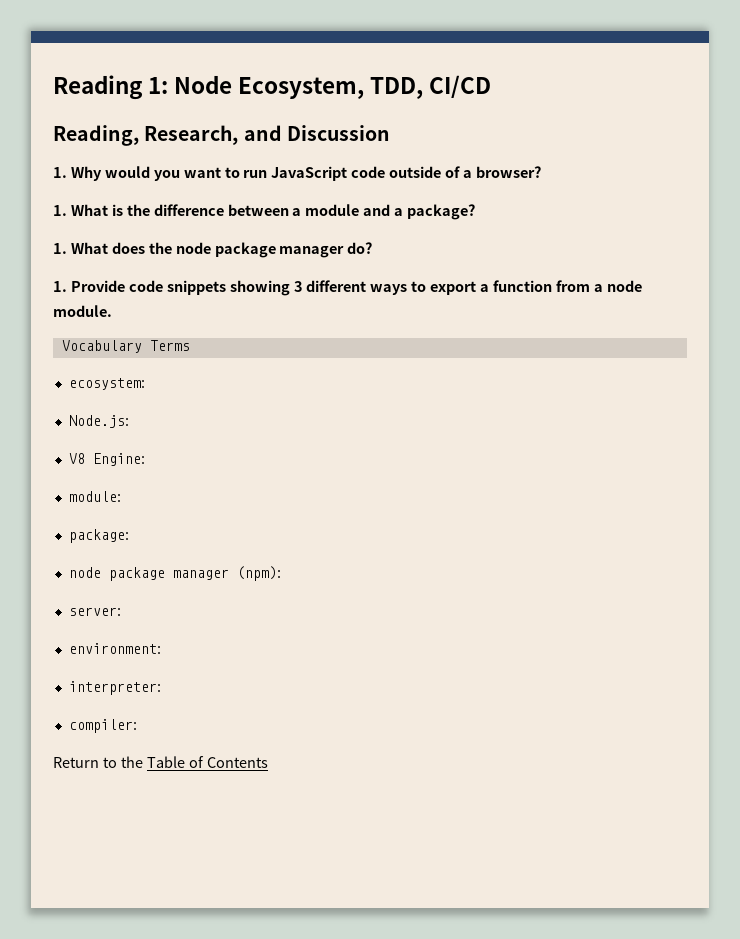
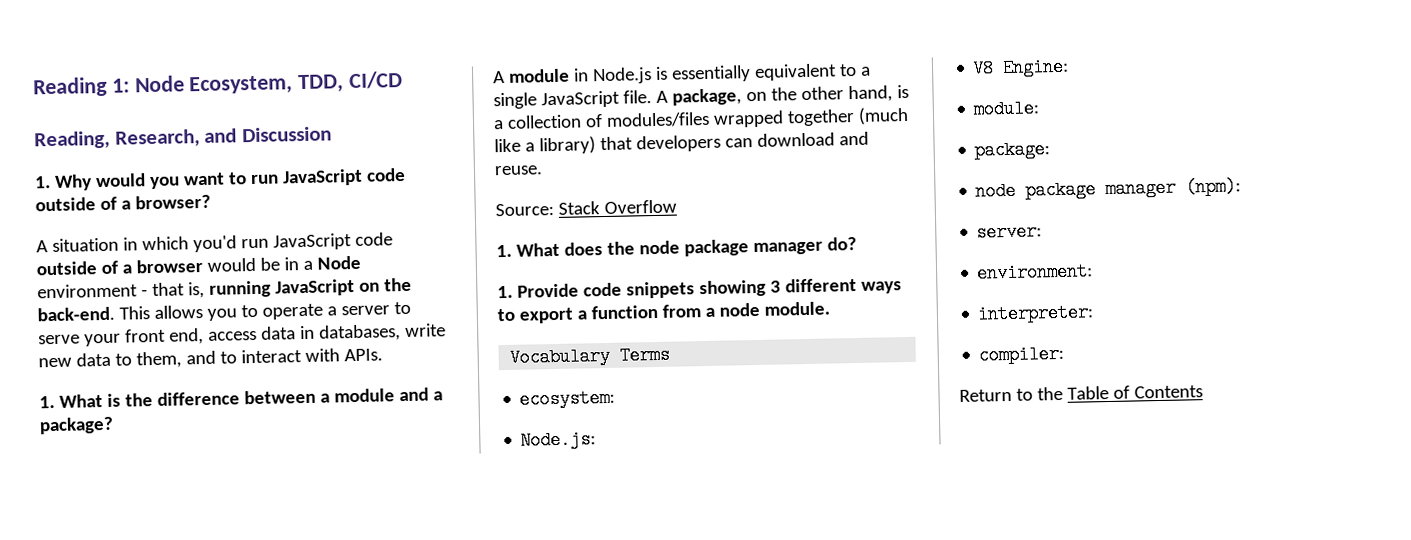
(541, 172) none -> [36,232,393,253] [36,255,361,276] [37,277,412,299] [37,301,411,322] [38,323,446,347] [38,348,383,369] // A situation in which you'd run JavaScript code outside of a browser would be in a Node environment - that is, running JavaScript on the back-end. This allows you to operate a server to serve your front end, access data in databases, write new data to them, and to interact with APIs.
(476, 212) none -> [493,63,871,85] [493,84,909,110] [493,106,909,130] [494,131,869,155] [494,165,543,176] [495,199,677,217] // A module in Node.js is essentially equivalent to a single JavaScript file. A package, on the other hand, is a collection of modules/files wrapped together (much like a library) that developers can download and reuse. // Source: Stack Overflow

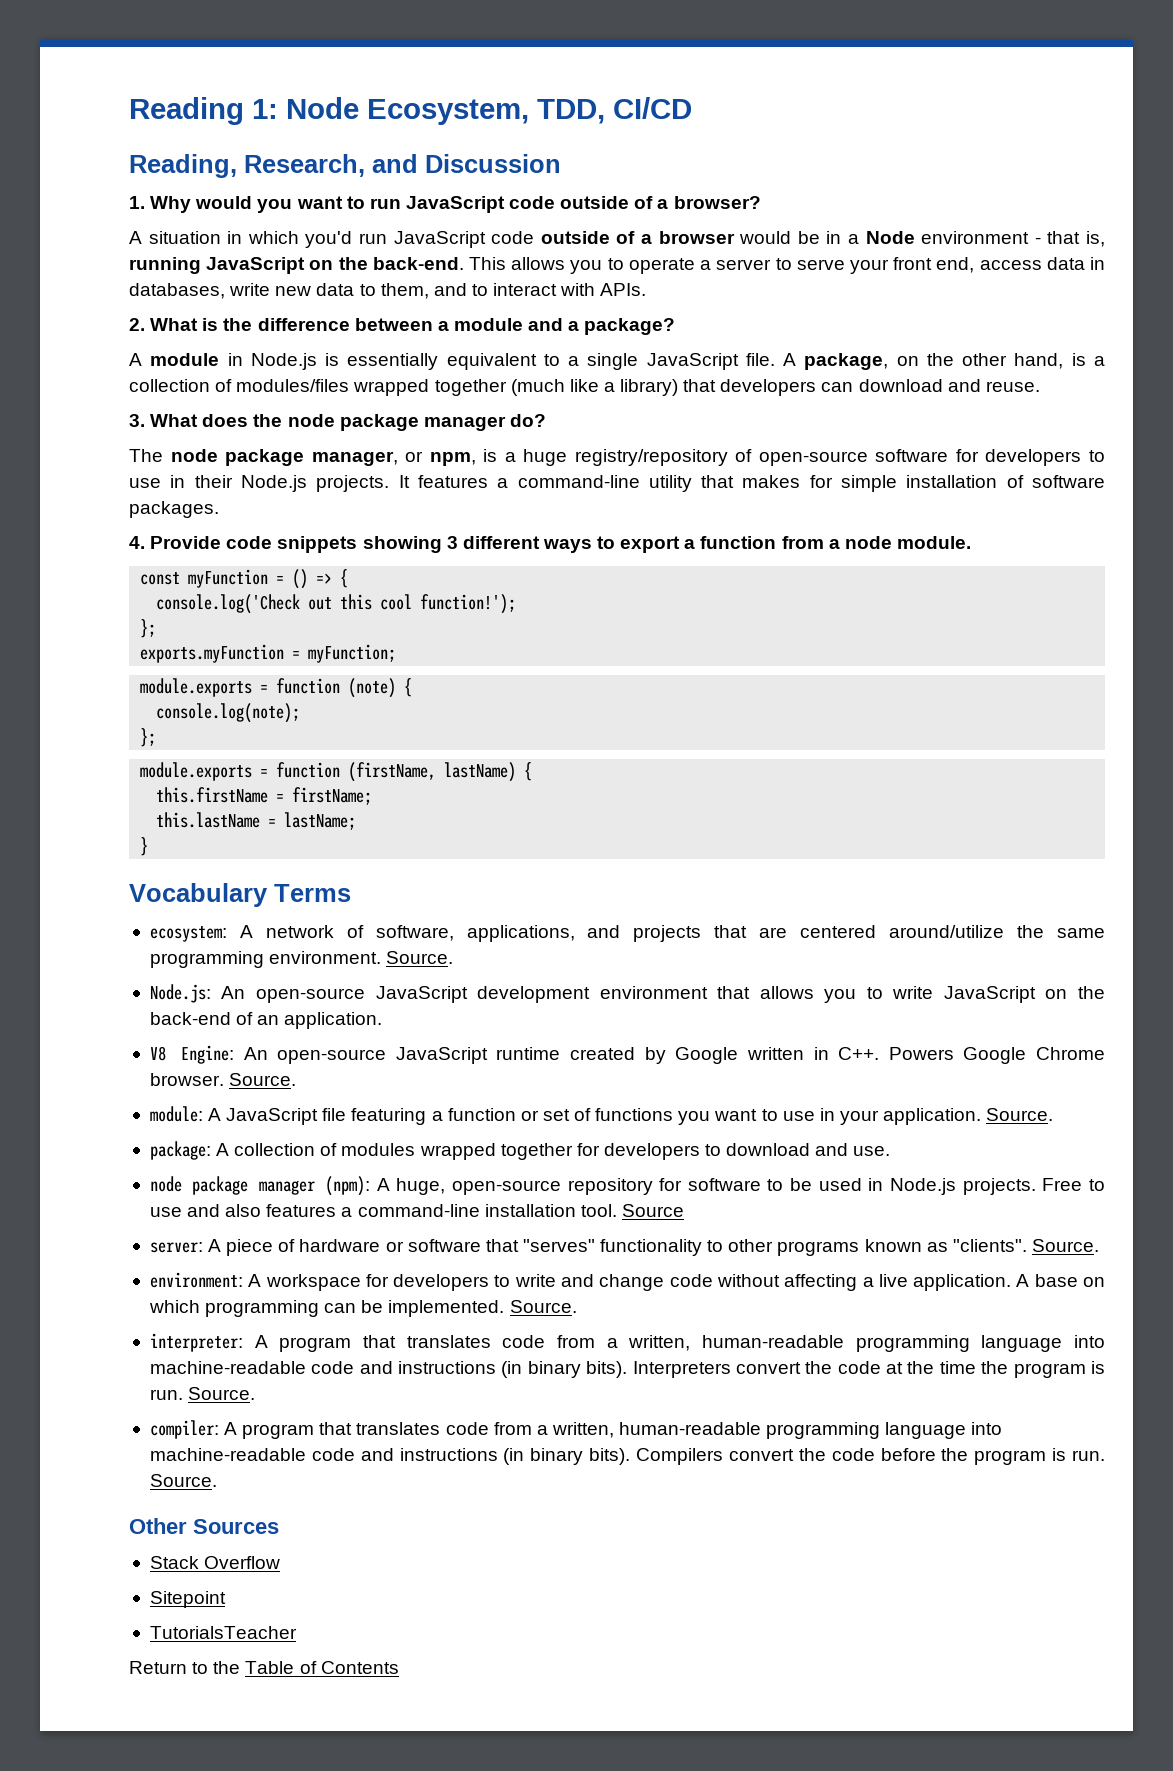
[39,395,55,409] 1. -> [129,318,145,331] 2.
[495,199,677,217] [496,244,512,258] Source: Stack Overflow // 1. -> [129,414,145,427] 3.
[497,285,513,299] 1. -> [129,449,1105,466] [129,475,1105,492] [129,501,219,518] [129,536,145,549] The node package manager, or npm, is a huge registry/repository of open-source software for developers to use in their Node.js projects. It features a command-line utility that makes for simple installation of software packages. // 4.
[509,345,671,367] [519,388,616,409] [520,430,597,450] [972,57,1070,78] [973,99,1041,119] [974,140,1051,160] [975,177,1242,201] [976,222,1043,242] [976,262,1094,283] [977,303,1095,324] [978,344,1065,365] Vocabulary Terms // ecosystem: // Node.js: // V8 Engine: // module: // package: // node package manager (npm): // server: // environment: // interpreter: // compiler: -> [140,569,349,589] [156,594,517,614] [140,619,157,638] [140,644,397,663] [140,678,413,698] [156,703,301,723] [140,728,157,747] [140,762,533,782] [156,787,373,805] [156,812,357,830] [140,837,149,856] [129,883,351,907] [149,925,1105,942] [149,951,454,968] [149,984,1105,1003] [149,1012,383,1029] [149,1045,1106,1064] [149,1073,297,1086] [149,1106,1054,1125] [149,1141,891,1160] [149,1176,1106,1196] [149,1204,684,1217] [149,1239,1099,1256] [149,1272,1105,1291] [148,1300,577,1317] [149,1333,1105,1352] [149,1361,1106,1378] [149,1387,256,1400] [149,1420,1003,1439] [149,1448,1105,1465] [149,1474,217,1487] [129,1518,279,1534] [149,1556,281,1569] [149,1591,226,1608] [149,1626,297,1639] const myFunction = () => { // console.log('Check out this cool function!'); // }; // exports.myFunction = myFunction; // module.exports = function (note) { // console.log(note); // }; // module.exports = function (firstName, lastName) { // this.firstName = firstName; // this.lastName = lastName; // } // Vocabulary Terms // ecosystem: A network of software, applications, and projects that are centered around/utilize the same programming environment. Source. // Node.js: An open-source JavaScript development environment that allows you to write JavaScript on the back-end of an application. // V8 Engine: An open-source JavaScript runtime created by Google written in C++. Powers Google Chrome browser. Source. // module: A JavaScript file featuring a function or set of functions you want to use in your application. Source. // package: A collection of modules wrapped together for developers to download and use. // node package manager (npm): A huge, open-source repository for software to be used in Node.js projects. Free to use and also features a command-line installation tool. Source // server: A piece of hardware or software that "serves" functionality to other programs known as "clients". Source. // environment: A workspace for developers to write and change code without affecting a live application. A base on which programming can be implemented. Source. // interpreter: A program that translates code from a written, human-readable programming language into machine-readable code and instructions (in binary bits). Interpreters convert the code at the time the program is run. Source. // compiler: A program that translates code from a written, human-readable programming language into machine-readable code and instructions (in binary bits). Compilers convert the code before the program is run. Source. // Other Sources // Stack Overflow // Sitepoint // TutorialsTeacher

